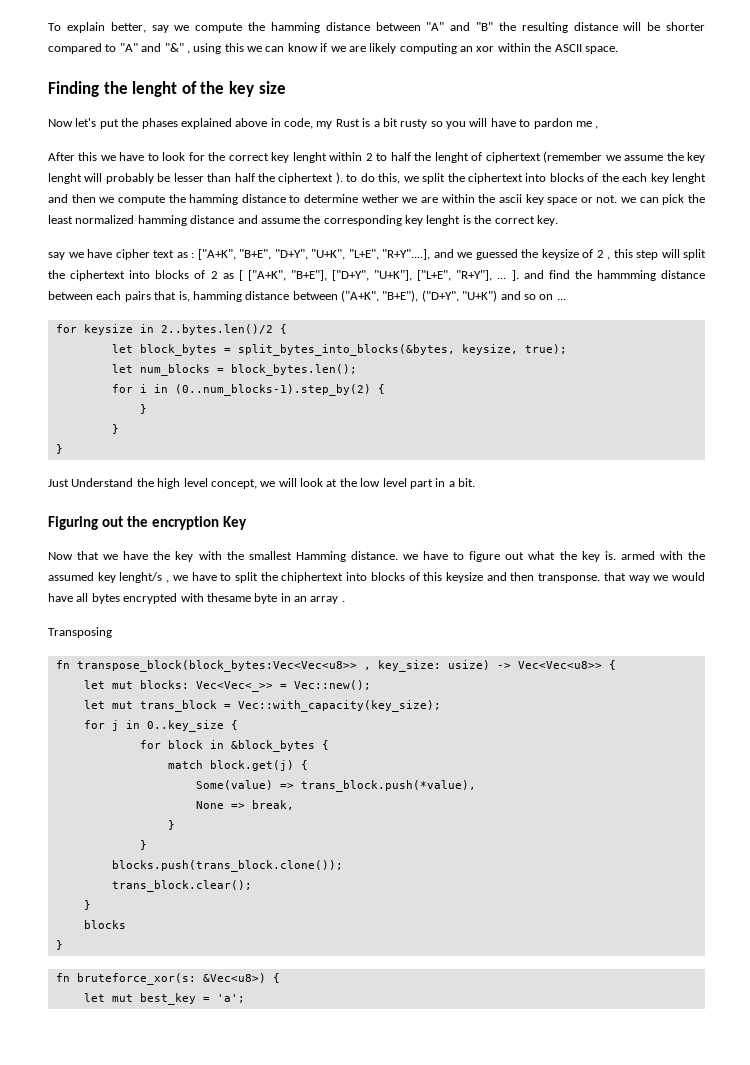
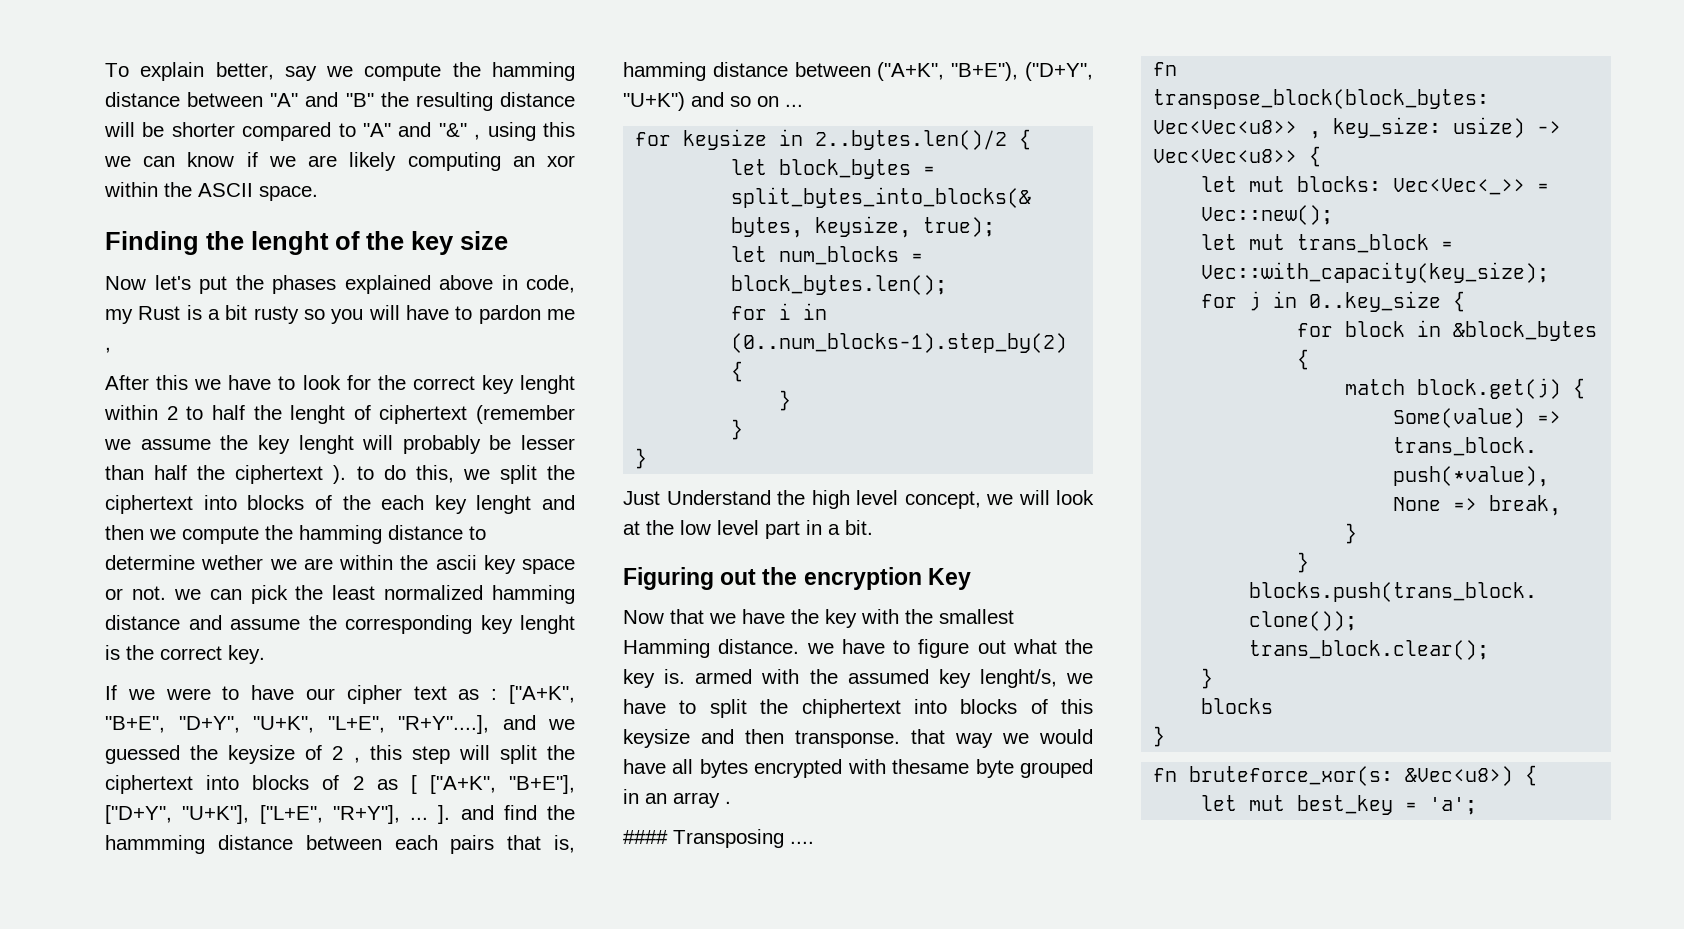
[48,249,112,260] say we have -> [105,685,335,700] If we were to have our
[119,572,170,583] lenght/s , -> [979,669,1057,688] lenght/s,
(278, 598) none -> [1020,759,1093,778] grouped
(345, 601) none -> [623,830,668,844] ####
(112, 632) none -> [790,841,814,844] ....

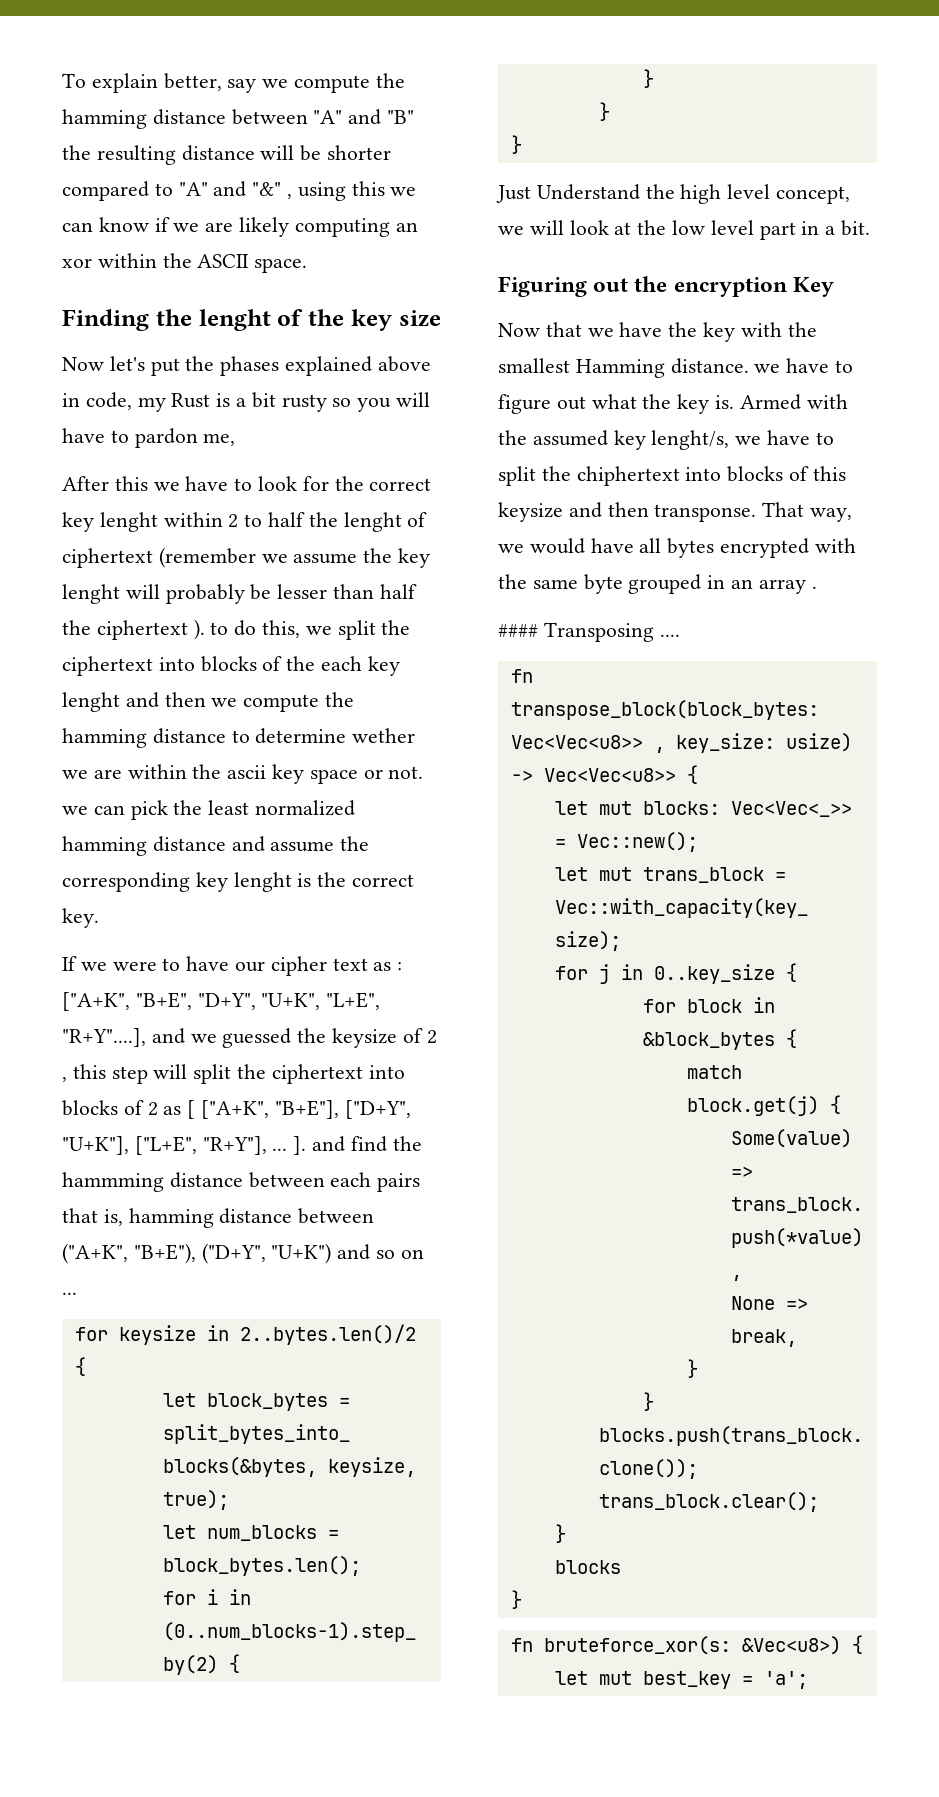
[547,309,575,320] [105,347,111,353] me , -> [203,433,236,446] me,
[695,669,753,684] armed -> [739,394,801,410] Armed
[911,729,993,748] that way -> [762,502,853,522] That way,
[892,759,970,774] thesame -> [498,574,578,589] the same

